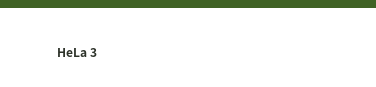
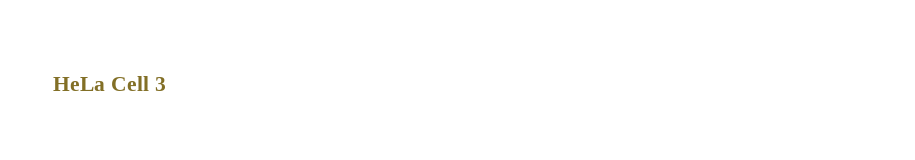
(87, 52) none -> [110,76,149,91] Cell

